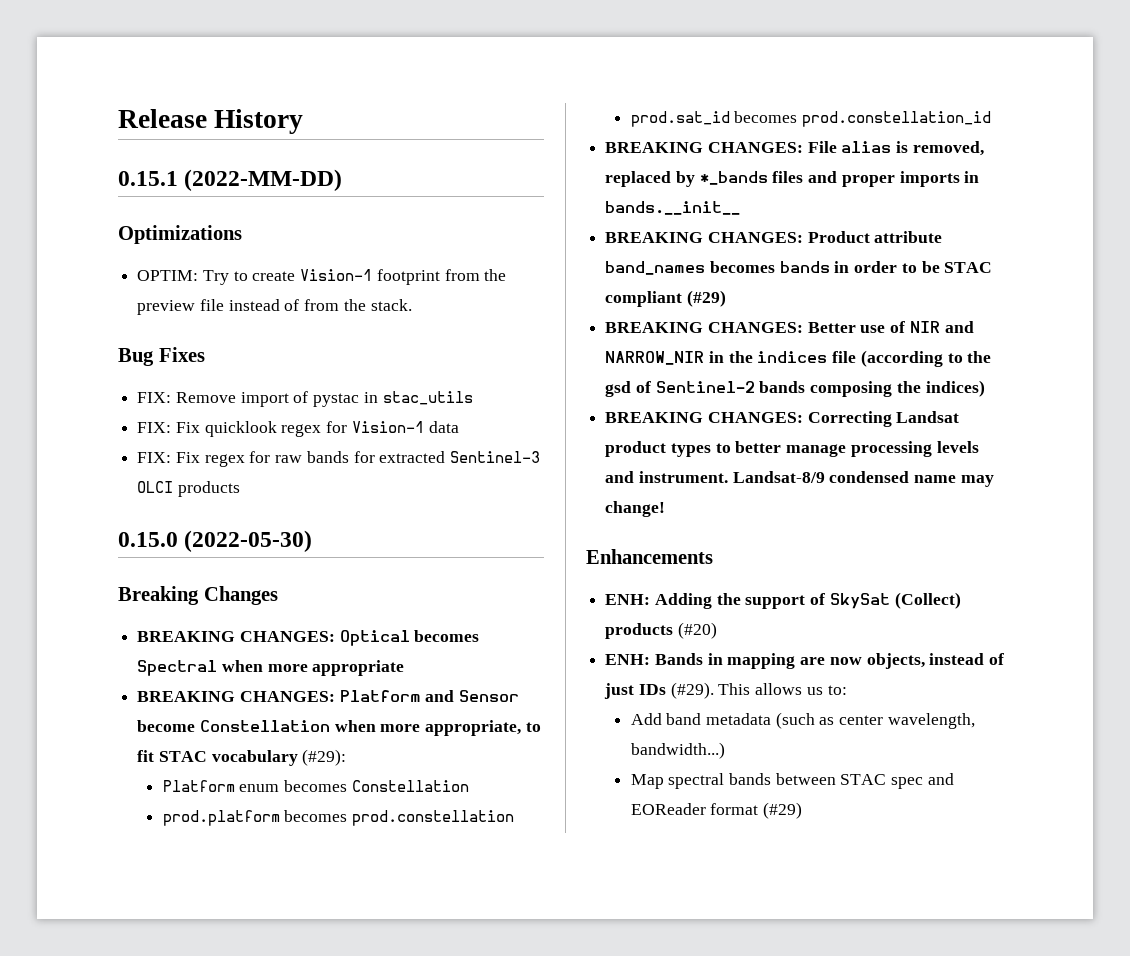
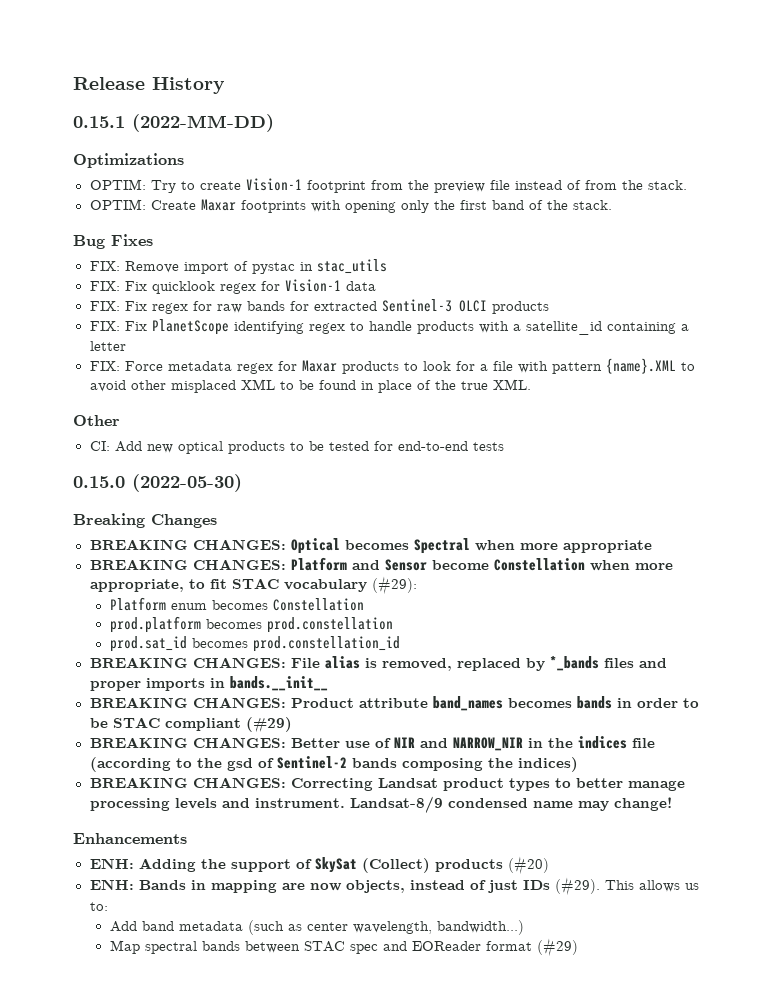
(412, 305) none -> [89,199,612,213] // OPTIM: Create Maxar footprints with opening only the first band of the stack.
(240, 489) none -> [89,319,689,335] [89,341,126,351] [89,358,695,374] [89,379,531,393] [73,415,120,426] [89,441,504,454] // FIX: Fix PlanetScope identifying regex to handle products with a satellite_id containing a letter // FIX: Force metadata regex for Maxar products to look for a file with pattern {name}.XML to avoid other misplaced XML to be found in place of the true XML. // Other // CI: Add new optical products to be tested for end-to-end tests

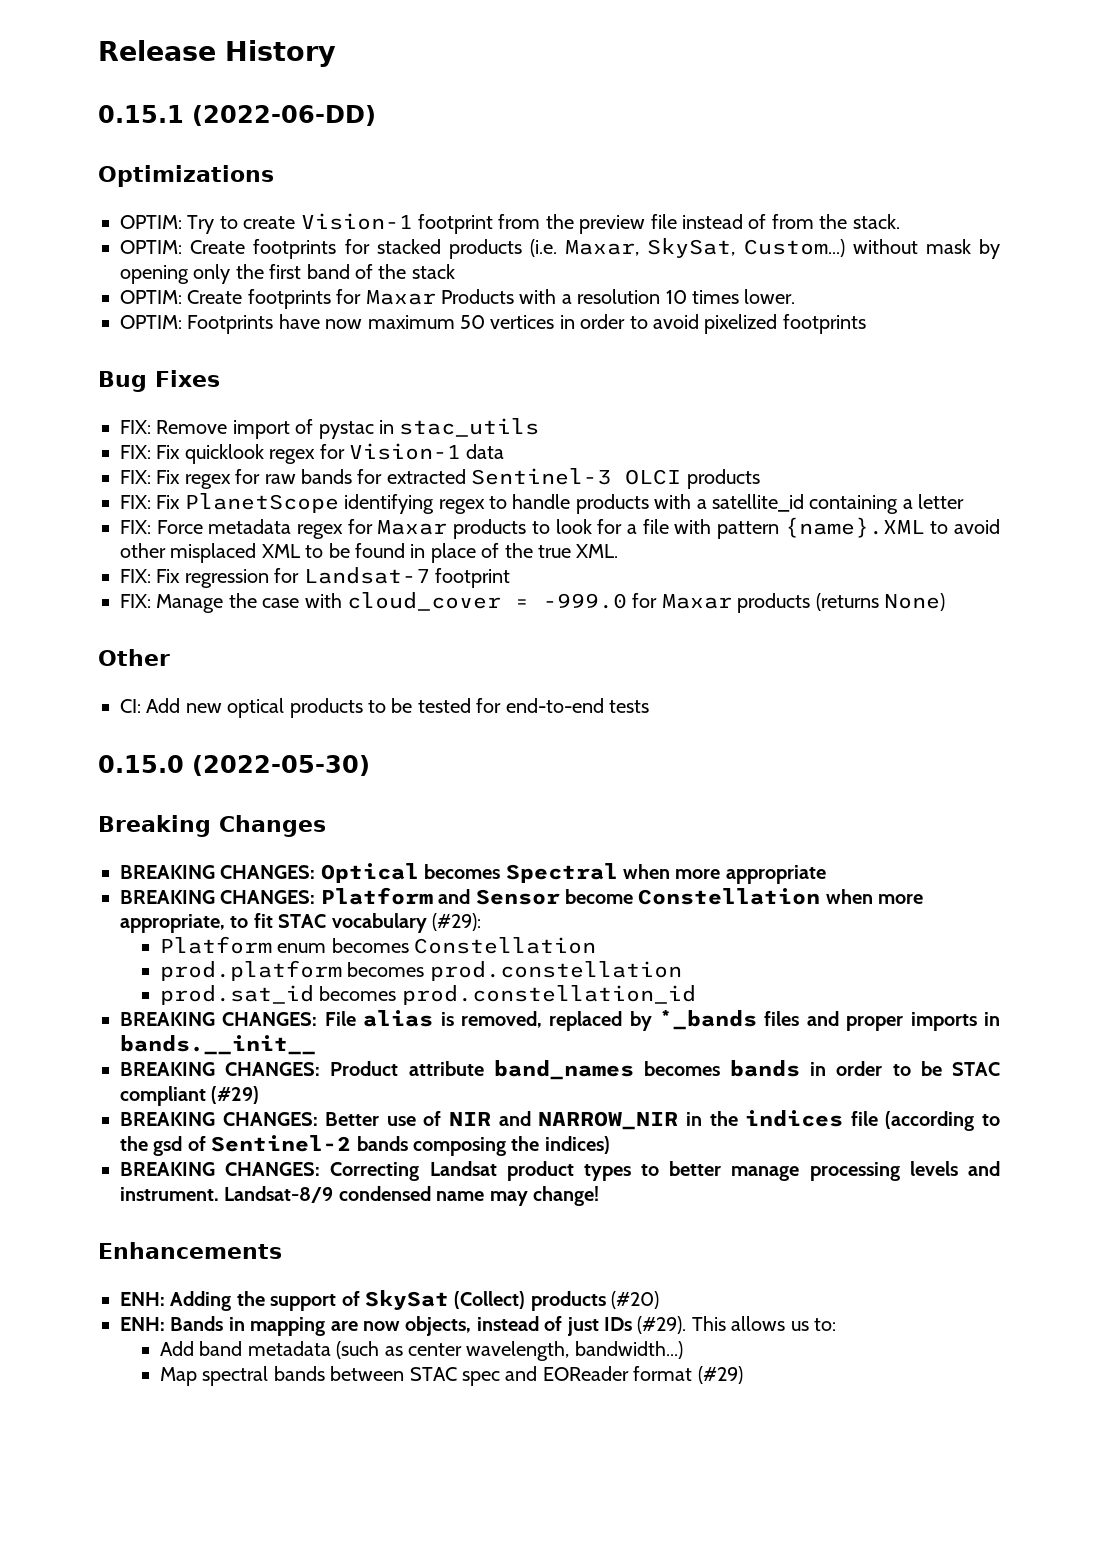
[132,114,274,132] (2022-MM-DD) -> [192,105,376,126] (2022-06-DD)
[200,199,341,213] Maxar footprints with -> [253,238,1000,259] footprints for stacked products (i.e. Maxar, SkySat, Custom...) without mask by
[572,200,612,210] stack. -> [411,264,455,279] [120,289,796,309] [120,314,866,334] stack // OPTIM: Create footprints for Maxar Products with a resolution 10 times lower. // OPTIM: Footprints have now maximum 50 vertices in order to avoid pixelized footprints
(531, 384) none -> [120,567,510,588] [120,592,945,613] // FIX: Fix regression for Landsat-7 footprint // FIX: Manage the case with cloud_cover = -999.0 for Maxar products (returns None)

